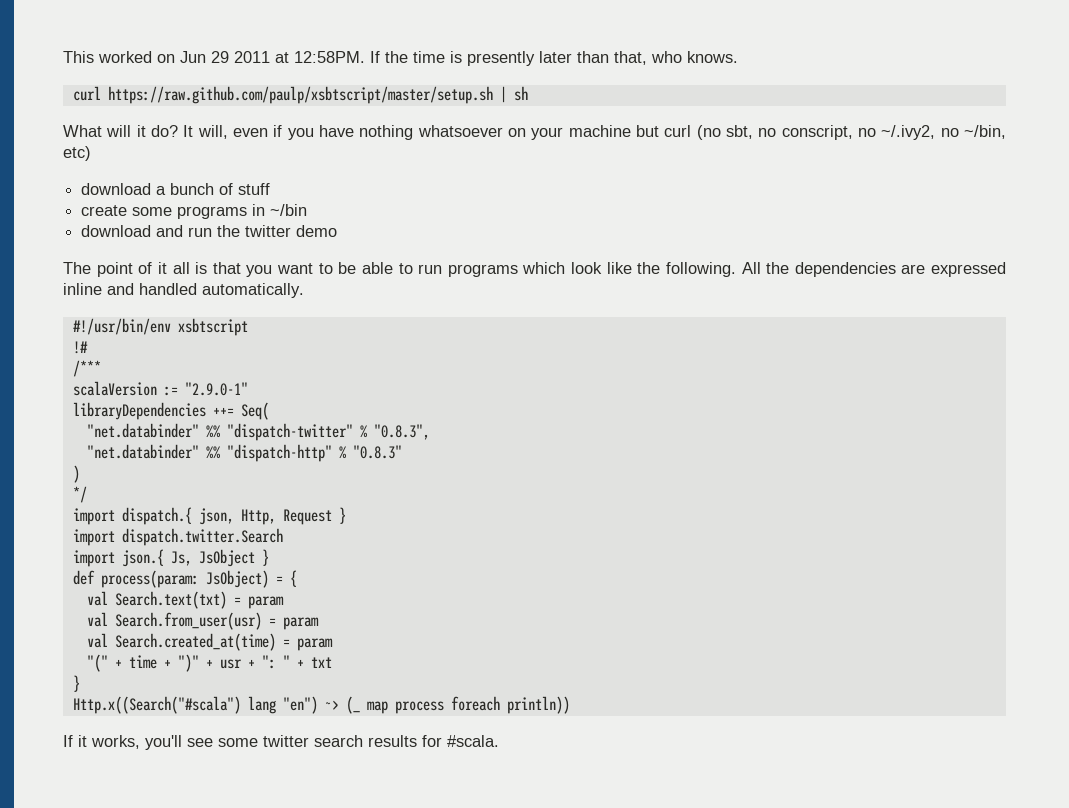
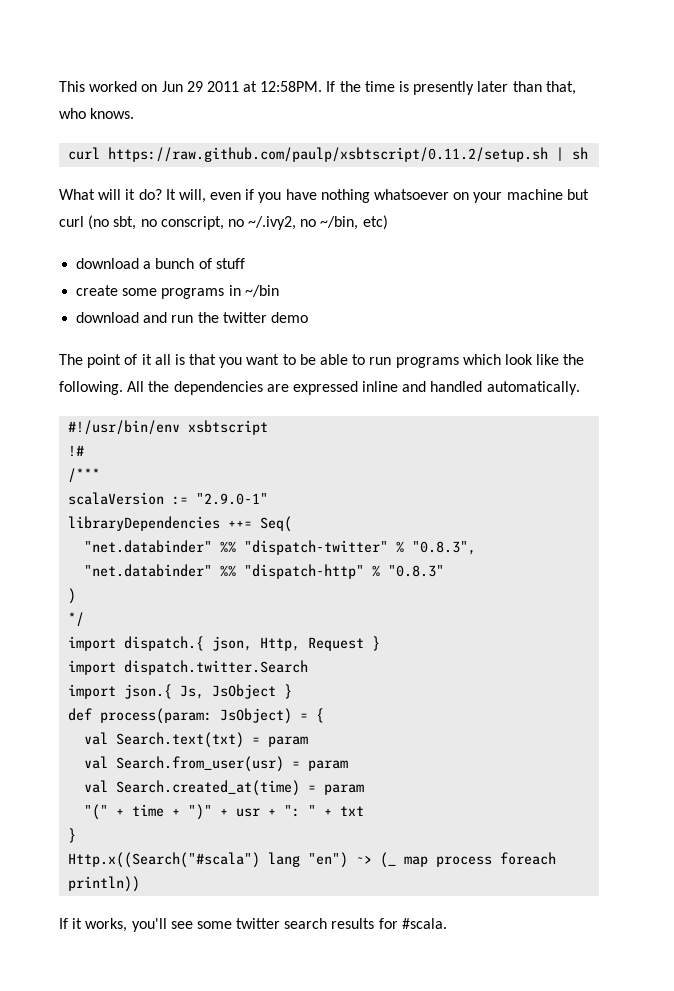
[107,86,493,104] https://raw.github.com/paulp/xsbtscript/master/setup.sh -> [108,147,549,162] https://raw.github.com/paulp/xsbtscript/0.11.2/setup.sh

